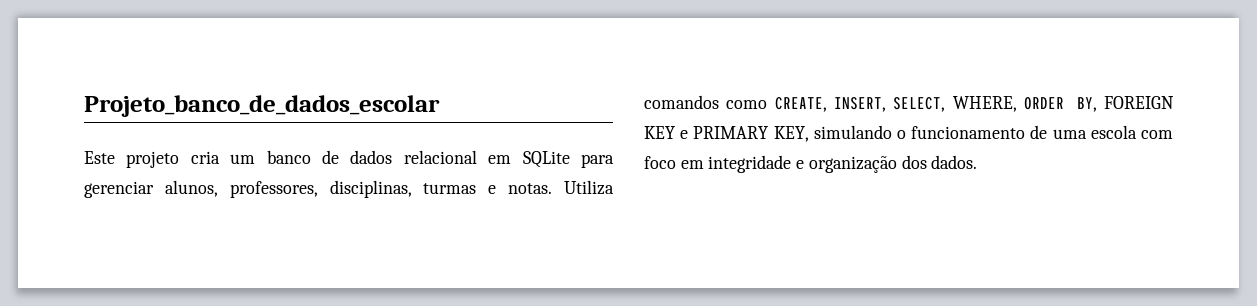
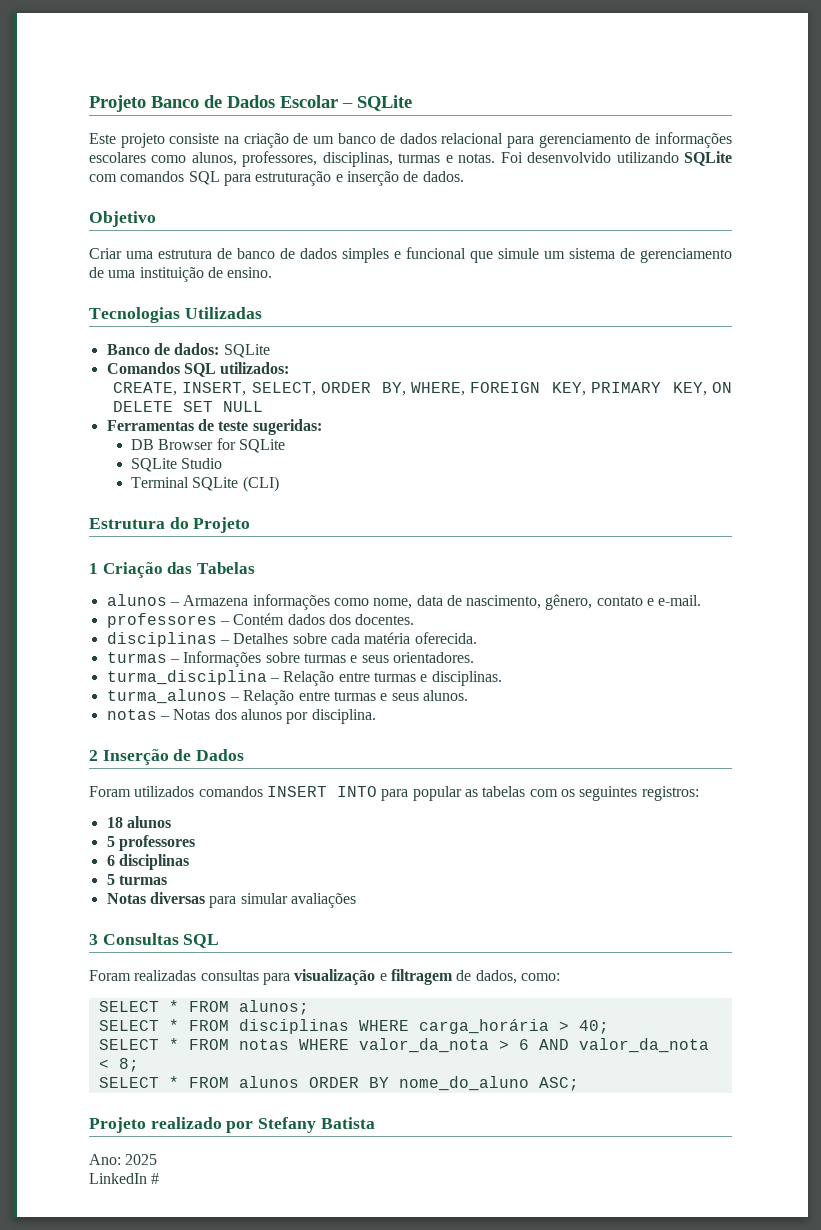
[84,95,440,117] [84,151,220,168] Projeto_banco_de_dados_escolar // Este projeto cria -> [89,95,412,112] [89,133,309,148] Projeto Banco de Dados Escolar – SQLite // Este projeto consiste na criação de
[488,151,614,168] [84,181,154,198] em SQLite para gerenciar -> [507,132,732,148] [89,152,187,163] para gerenciamento de informações escolares como
[563,180,614,195] [644,95,768,109] Utiliza comandos como -> [500,151,732,166] [89,171,464,186] [89,211,156,227] [89,247,732,263] [89,267,273,282] [89,307,262,323] [106,343,270,358] [106,362,290,377] Foi desenvolvido utilizando SQLite com comandos SQL para estruturação e inserção de dados. // Objetivo // Criar uma estrutura de banco de dados simples e funcional que simule um sistema de gerenciamento de uma instituição de ensino. // Tecnologias Utilizadas // Banco de dados: SQLite // Comandos SQL utilizados: //
[952,96,1017,112] WHERE, -> (316, 389) none
[1104,96,1174,109] [644,125,1173,142] [644,155,978,173] FOREIGN KEY e PRIMARY KEY, simulando o funcionamento de uma escola com foco em integridade e organização dos dados. -> [411,382,732,396] [113,401,264,412] [106,419,322,435] [131,438,285,453] [131,458,223,472] [131,476,279,492] [89,517,251,533] [89,562,255,578] [106,594,702,610] [106,613,415,628] [106,632,477,647] [106,651,474,667] [106,670,502,686] [106,689,468,705] [106,709,376,724] [89,749,245,765] [89,786,699,801] [106,816,171,828] [106,835,195,851] [106,854,189,870] [106,874,167,885] [106,892,356,908] [89,933,220,948] [89,969,560,985] [98,1000,309,1015] [98,1019,609,1034] [98,1038,709,1053] [98,1058,139,1072] [98,1076,579,1091] [89,1117,375,1133] [89,1154,158,1165] [89,1173,160,1184] WHERE, FOREIGN KEY, PRIMARY KEY, ON DELETE SET NULL // Ferramentas de teste sugeridas: // DB Browser for SQLite // SQLite Studio // Terminal SQLite (CLI) // Estrutura do Projeto // 1 Criação das Tabelas // alunos – Armazena informações como nome, data de nascimento, gênero, contato e e-mail. // professores – Contém dados dos docentes. // disciplinas – Detalhes sobre cada matéria oferecida. // turmas – Informações sobre turmas e seus orientadores. // turma_disciplina – Relação entre turmas e disciplinas. // turma_alunos – Relação entre turmas e seus alunos. // notas – Notas dos alunos por disciplina. // 2 Inserção de Dados // Foram utilizados comandos INSERT INTO para popular as tabelas com os seguintes registros: // 18 alunos // 5 professores // 6 disciplinas // 5 turmas // Notas diversas para simular avaliações // 3 Consultas SQL // Foram realizadas consultas para visualização e filtragem de dados, como: // SELECT * FROM alunos; // SELECT * FROM disciplinas WHERE carga_horária > 40; // SELECT * FROM notas WHERE valor_da_nota > 6 AND valor_da_nota < 8; // SELECT * FROM alunos ORDER BY nome_do_aluno ASC; // Projeto realizado por Stefany Batista // Ano: 2025 // LinkedIn #

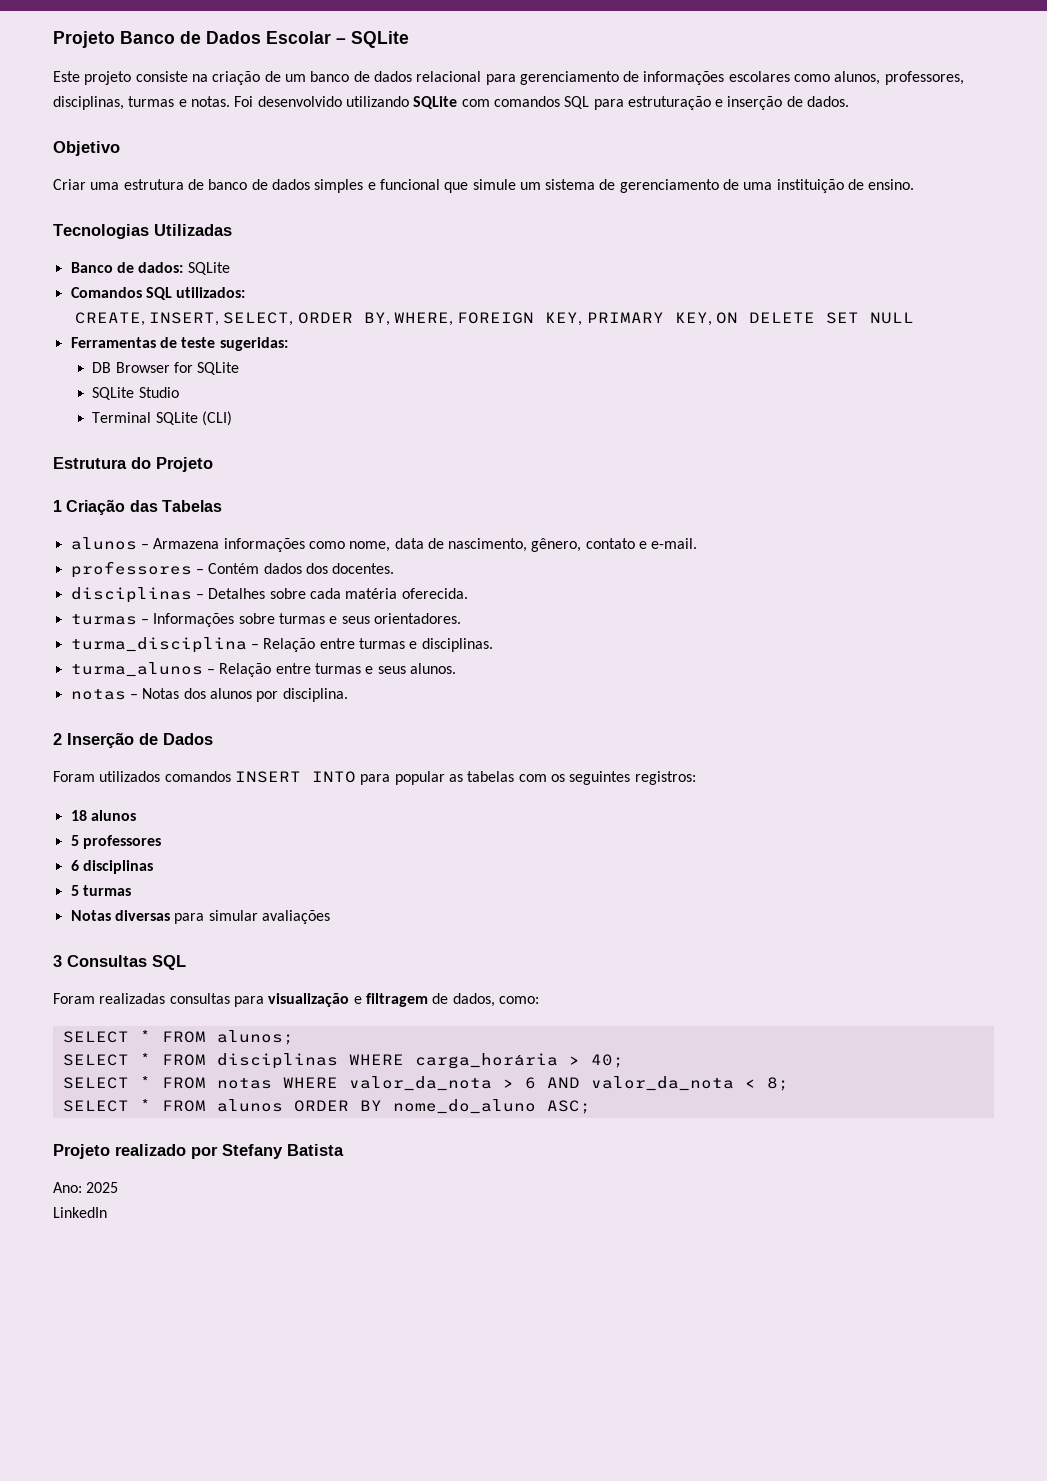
[151,1173,160,1184] # -> (107, 1212) none

